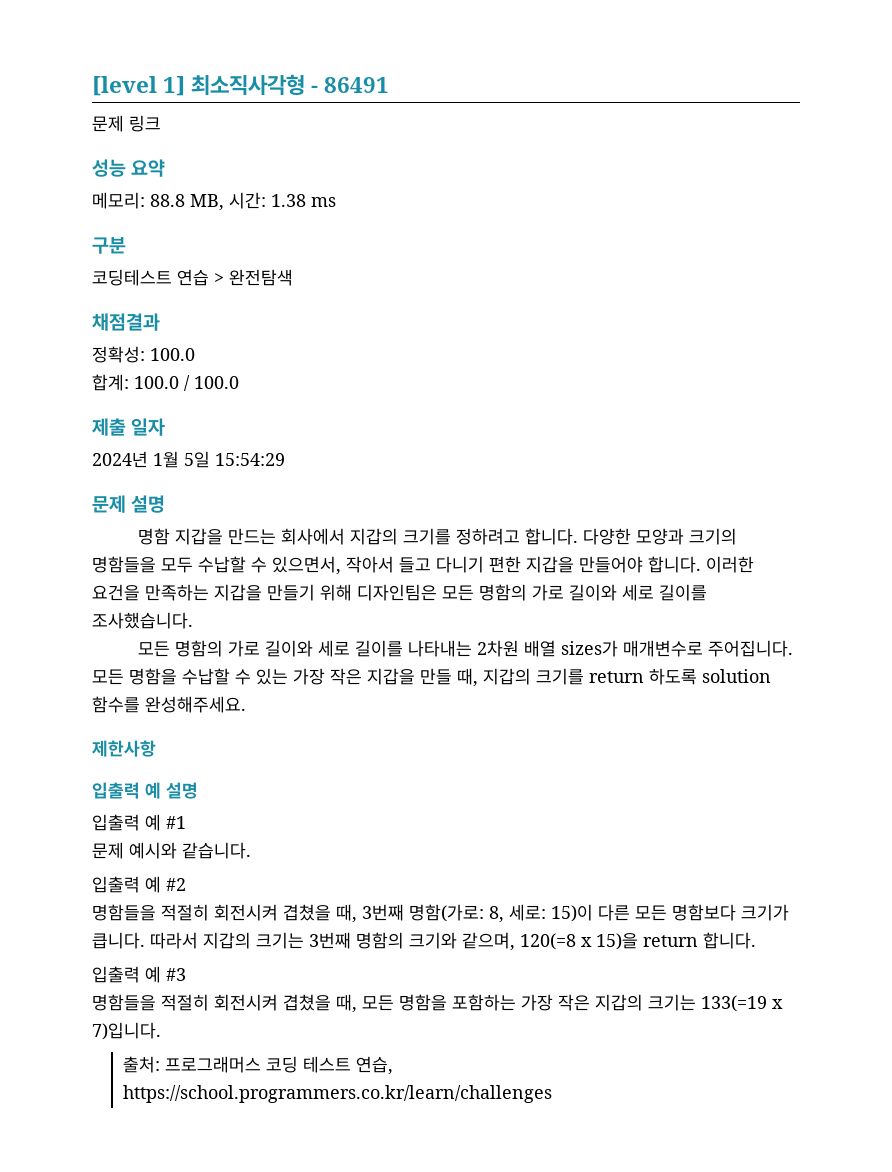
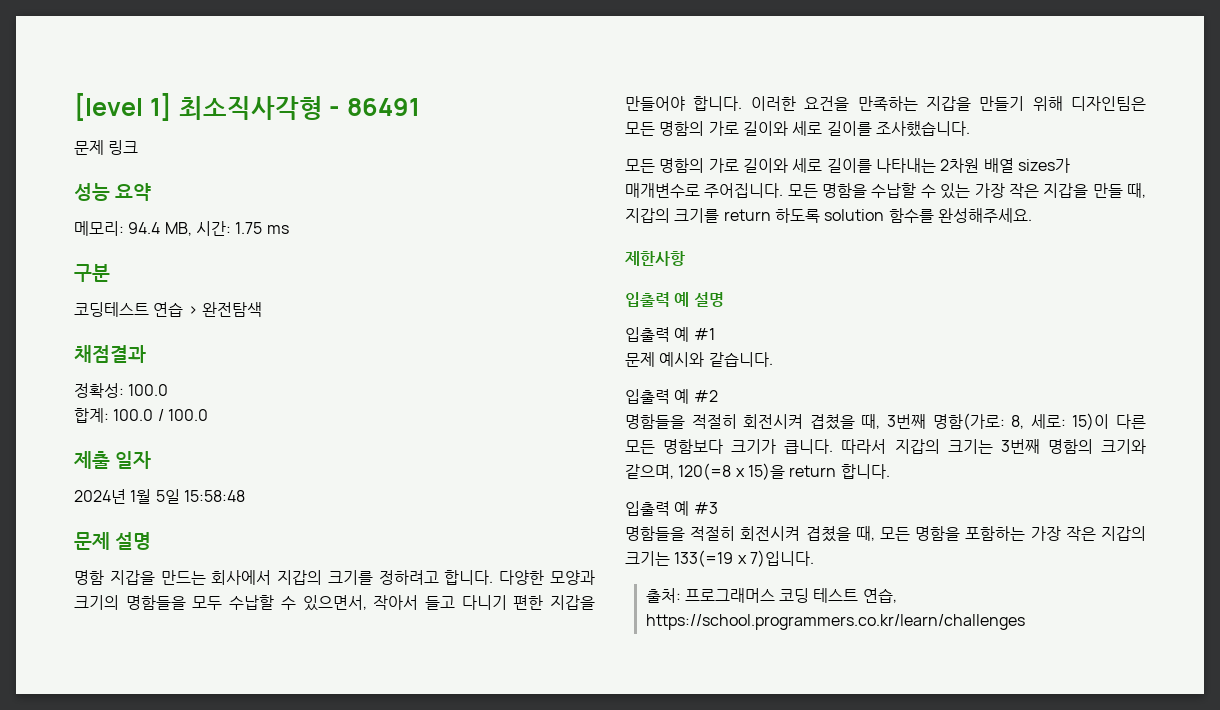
[150,194,185,207] 88.8 -> [128,222,161,234] 94.4
[271,194,306,207] 1.38 -> [235,222,263,234] 1.75
[215,453,285,466] 15:54:29 -> [183,490,245,502] 15:58:48

